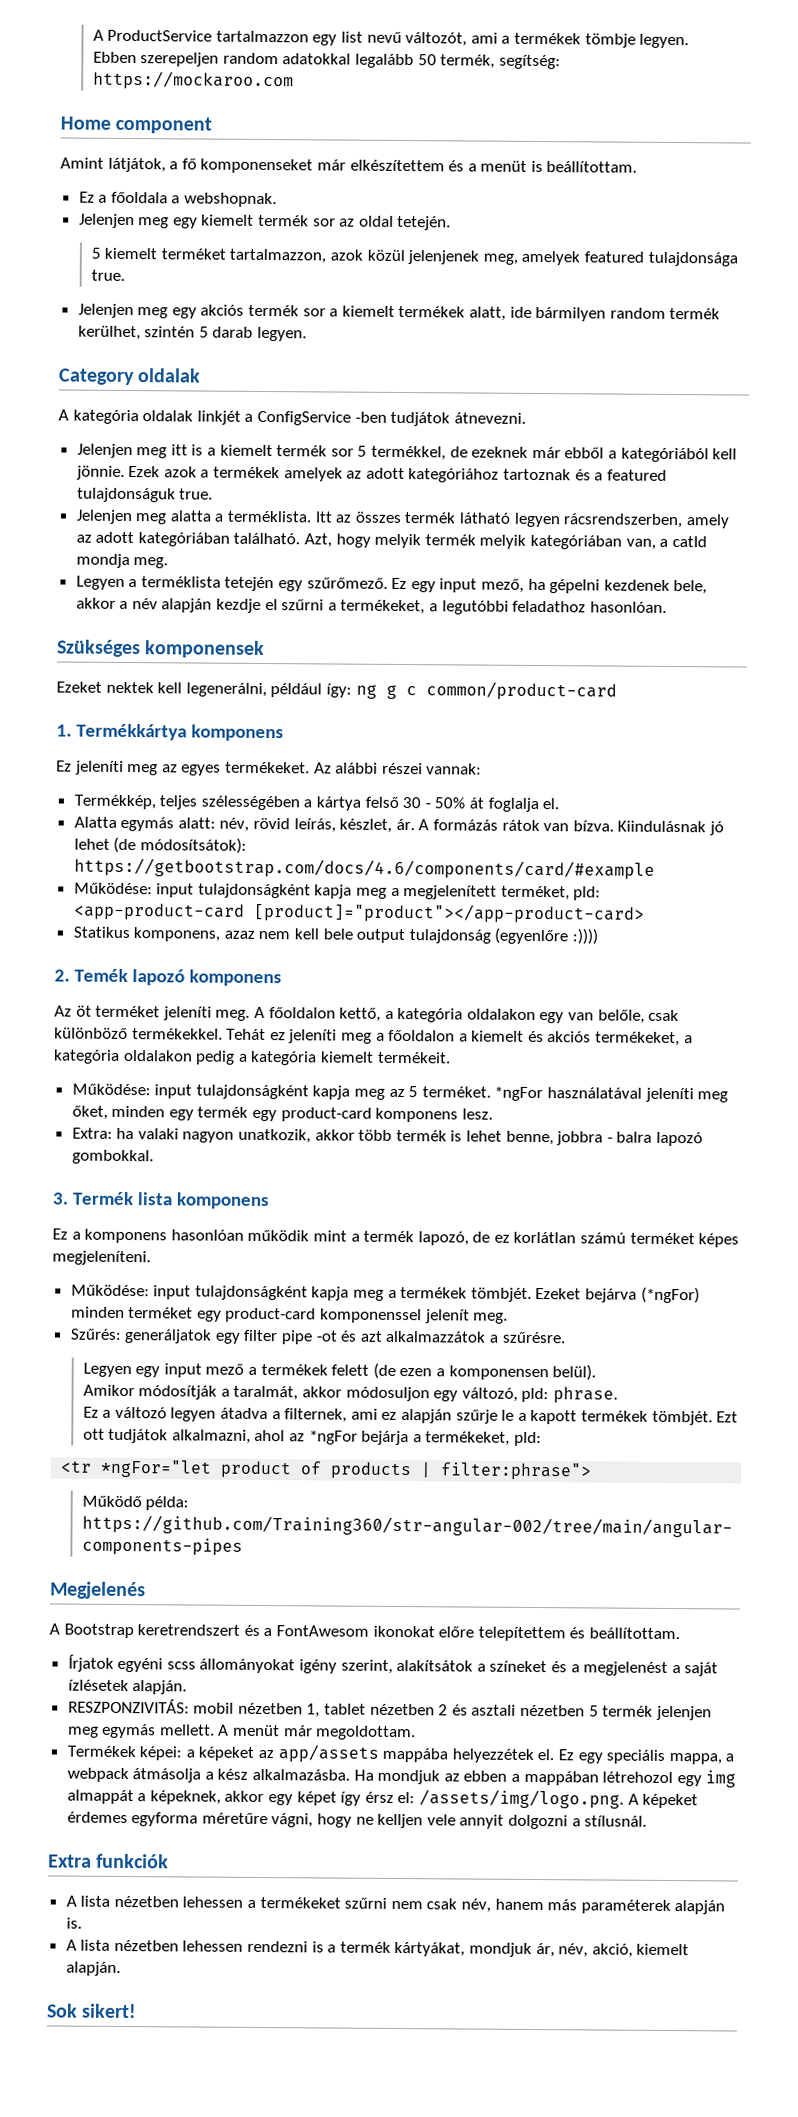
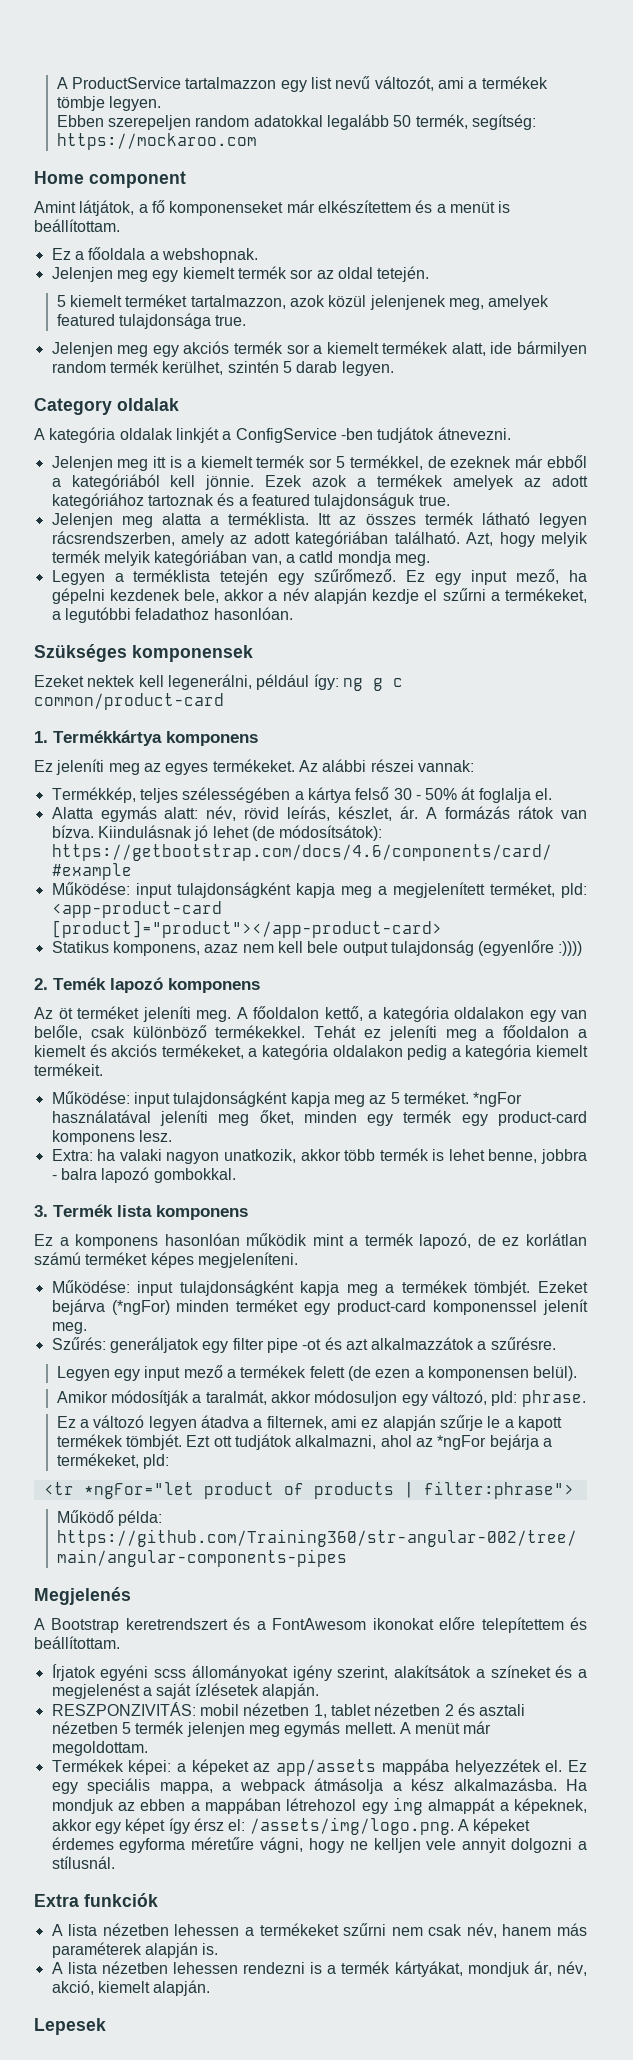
[46,2003,138,2019] Sok sikert! -> [34,2018,106,2035] Lepesek

